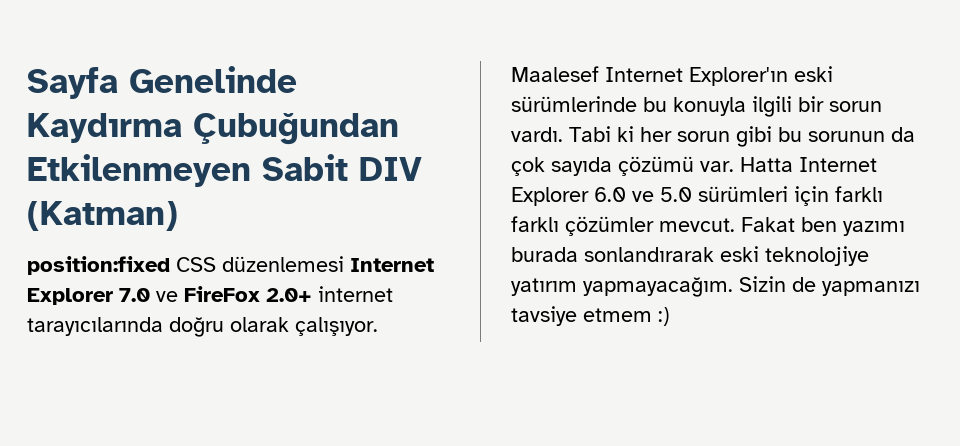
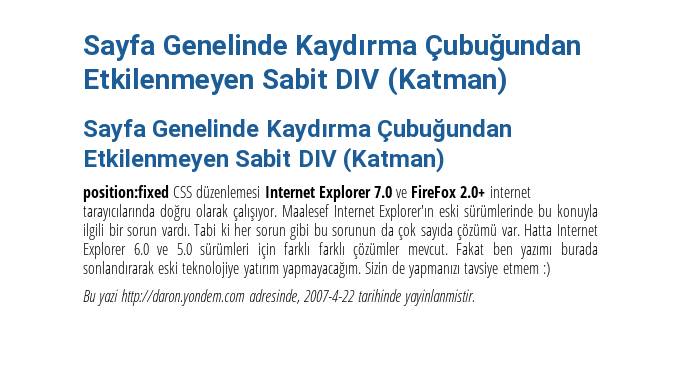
[27,66,297,99] [27,113,399,145] [27,154,422,187] [27,201,178,231] Sayfa Genelinde Kaydırma Çubuğundan Etkilenmeyen Sabit DIV (Katman) -> [83,34,581,61] [83,66,507,96] [83,119,513,142] [83,147,446,173] Sayfa Genelinde Kaydırma Çubuğundan Etkilenmeyen Sabit DIV (Katman) // Sayfa Genelinde Kaydırma Çubuğundan Etkilenmeyen Sabit DIV (Katman)
(670, 316) none -> [83,289,476,306] // Bu yazi http://daron.yondem.com adresinde, 2007-4-22 tarihinde yayinlanmistir.

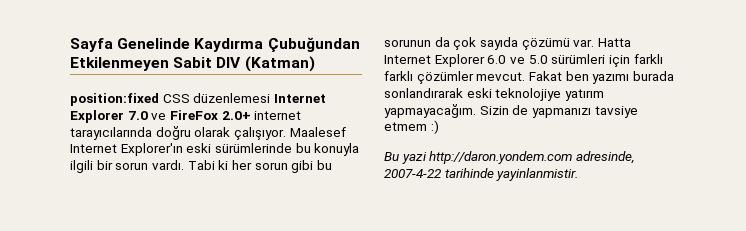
[83,34,581,61] [83,66,507,96] [83,119,513,142] [83,147,446,173] Sayfa Genelinde Kaydırma Çubuğundan Etkilenmeyen Sabit DIV (Katman) // Sayfa Genelinde Kaydırma Çubuğundan Etkilenmeyen Sabit DIV (Katman) -> [70,37,360,52] [70,56,315,72] Sayfa Genelinde Kaydırma Çubuğundan Etkilenmeyen Sabit DIV (Katman)

